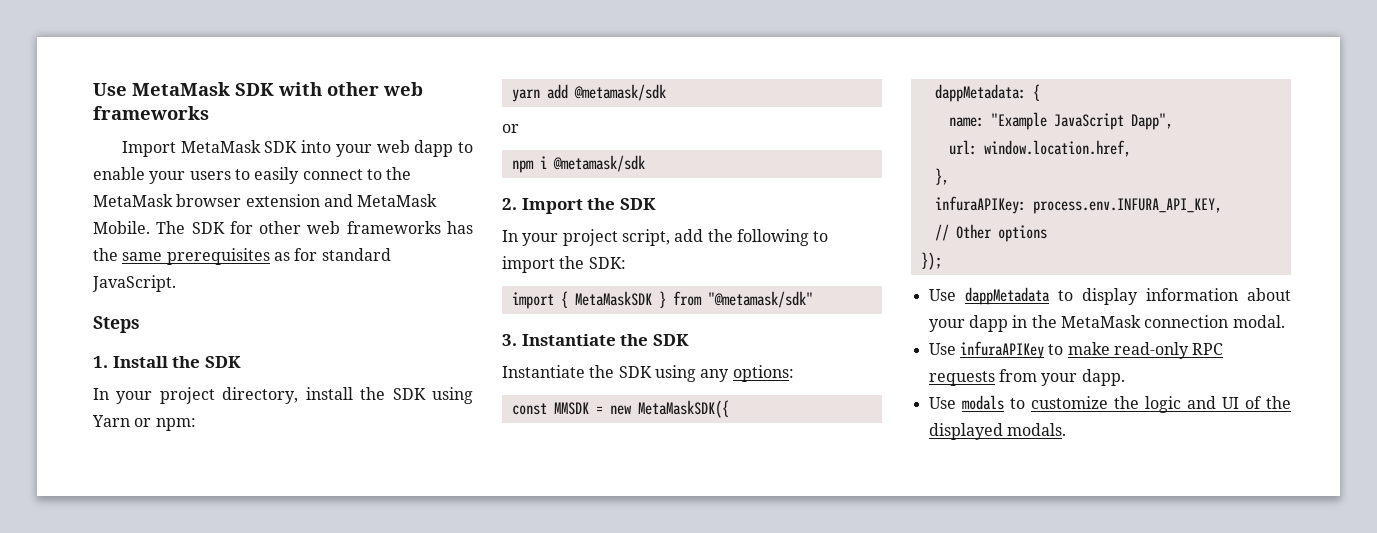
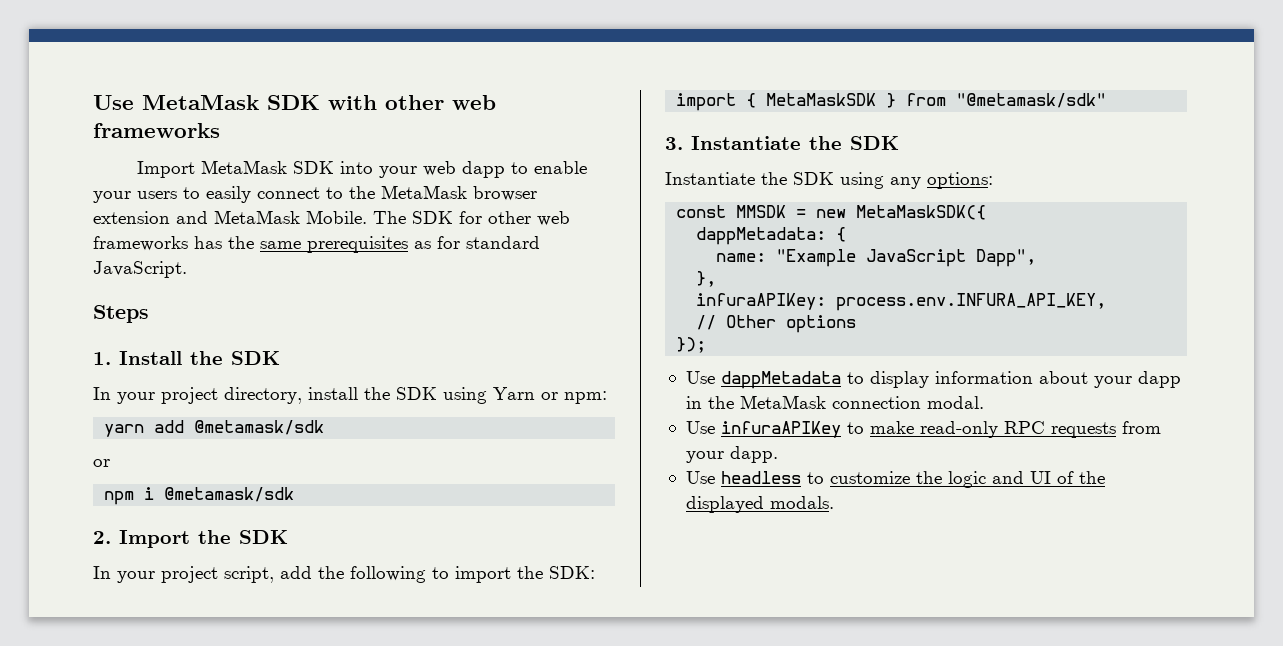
[948,140,1131,157] // url: window.location.href, -> (1037, 258) none
[961,395,1004,410] modals -> [720,471,801,484] headless

